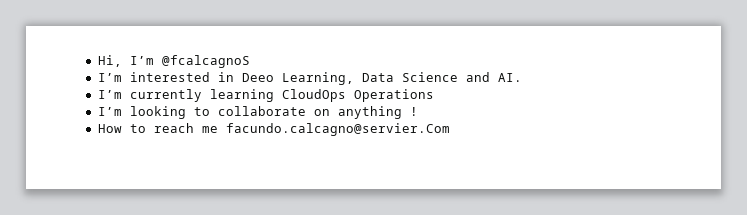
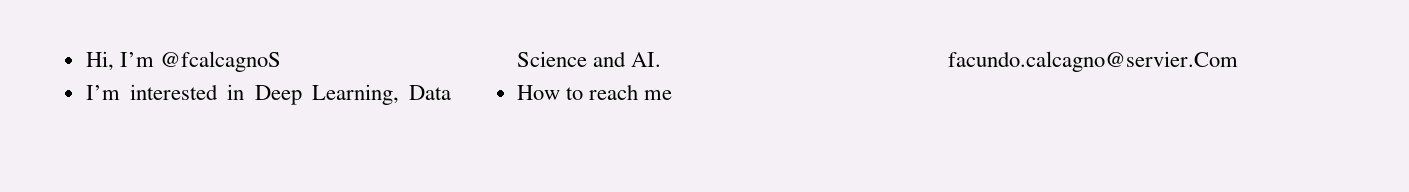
[241,73,274,82] Deeo -> [254,85,302,105] Deep
[97,89,434,102] [97,106,418,119] // I’m currently learning CloudOps Operations // I’m looking to collaborate on anything ! -> (661, 59) none

